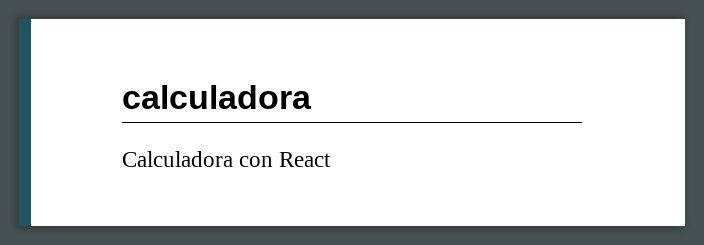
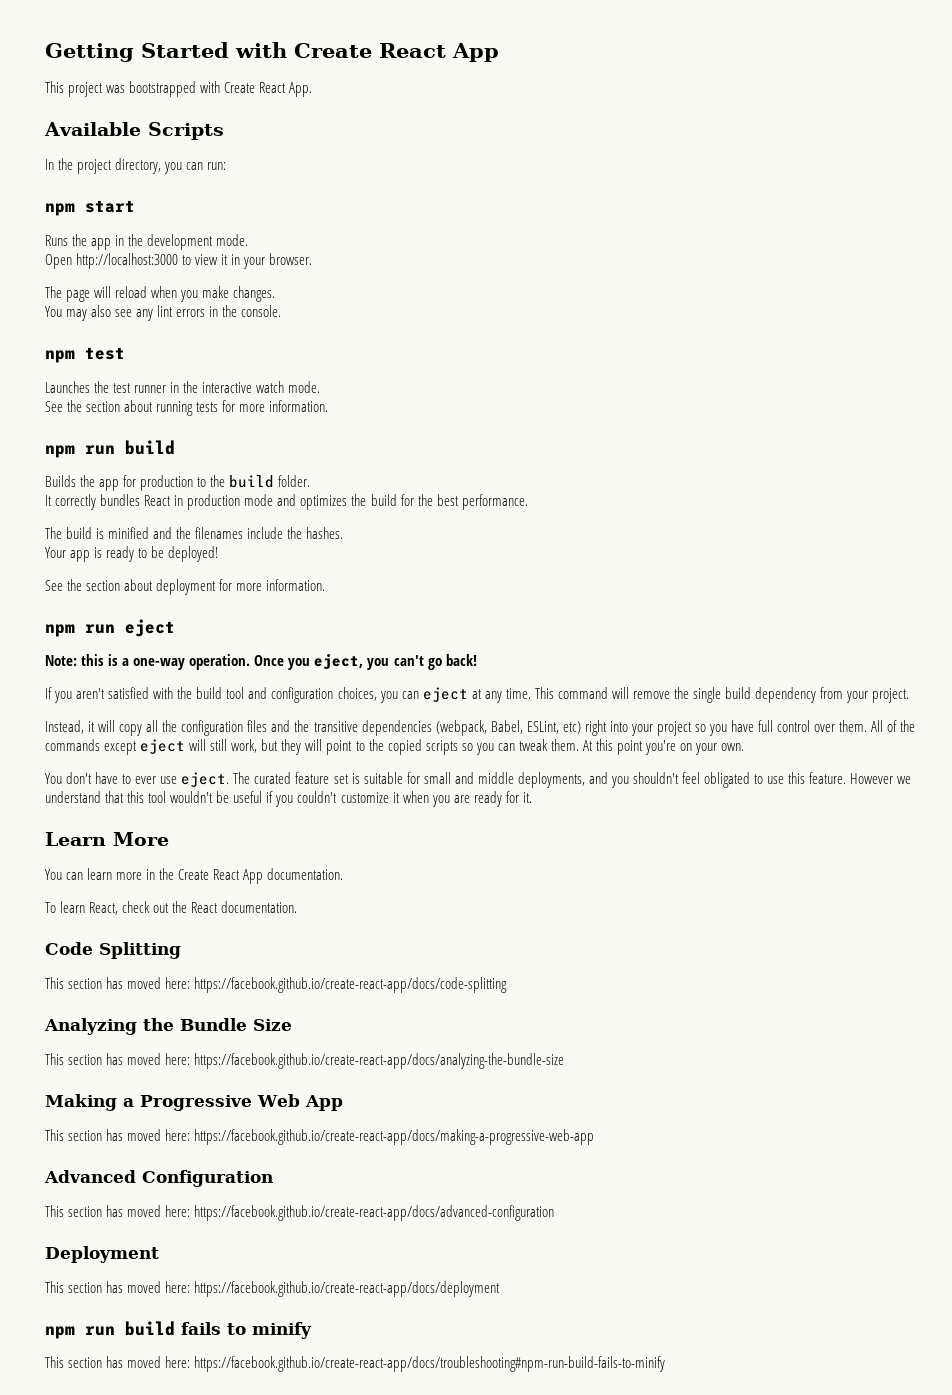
[122,85,312,109] [122,151,332,167] calculadora // Calculadora con React -> [45,42,499,62] [45,81,313,97] [44,122,224,140] [45,158,227,174] [45,200,135,216] [45,234,249,250] [45,253,313,269] [45,286,276,302] [45,305,282,321] [45,347,125,363] [45,381,321,393] [45,400,329,416] [45,440,175,458] [45,475,311,491] [45,494,528,510] [45,527,344,539] [45,546,219,562] [45,579,326,595] [45,619,175,637] [45,654,477,670] [45,687,910,703] [45,720,916,736] [45,739,745,755] [45,772,912,788] [45,791,532,807] [45,832,169,846] [45,868,344,884] [45,901,298,915] [45,942,181,959] [45,977,508,993] [44,1018,292,1035] [45,1053,565,1069] [45,1094,343,1111] [45,1129,595,1145] [44,1170,273,1187] [45,1205,555,1221] [45,1246,159,1263] [45,1281,501,1297] [45,1321,312,1339] [45,1356,666,1372] Getting Started with Create React App // This project was bootstrapped with Create React App. // Available Scripts // In the project directory, you can run: // npm start // Runs the app in the development mode. // Open http://localhost:3000 to view it in your browser. // The page will reload when you make changes. // You may also see any lint errors in the console. // npm test // Launches the test runner in the interactive watch mode. // See the section about running tests for more information. // npm run build // Builds the app for production to the build folder. // It correctly bundles React in production mode and optimizes the build for the best performance. // The build is minified and the filenames include the hashes. // Your app is ready to be deployed! // See the section about deployment for more information. // npm run eject // Note: this is a one-way operation. Once you eject, you can't go back! // If you aren't satisfied with the build tool and configuration choices, you can eject at any time. This command will remove the single build dependency from your project. // Instead, it will copy all the configuration files and the transitive dependencies (webpack, Babel, ESLint, etc) right into your project so you have full control over them. All of the commands except eject will still work, but they will point to the copied scripts so you can tweak them. At this point you're on your own. // You don't have to ever use eject. The curated feature set is suitable for small and middle deployments, and you shouldn't feel obligated to use this feature. However we understand that this tool wouldn't be useful if you couldn't customize it when you are ready for it. // Learn More // You can learn more in the Create React App documentation. // To learn React, check out the React documentation. // Code Splitting // This section has moved here: https://facebook.github.io/create-react-app/docs/code-splitting // Analyzing the Bundle Size // This section has moved here: https://facebook.github.io/create-react-app/docs/analyzing-the-bundle-size // Making a Progressive Web App // This section has moved here: https://facebook.github.io/create-react-app/docs/making-a-progressive-web-app // Advanced Configuration // This section has moved here: https://facebook.github.io/create-react-app/docs/advanced-configuration // Deployment // This section has moved here: https://facebook.github.io/create-react-app/docs/deployment // npm run build fails to minify // This section has moved here: https://facebook.github.io/create-react-app/docs/troubleshooting#npm-run-build-fails-to-minify

